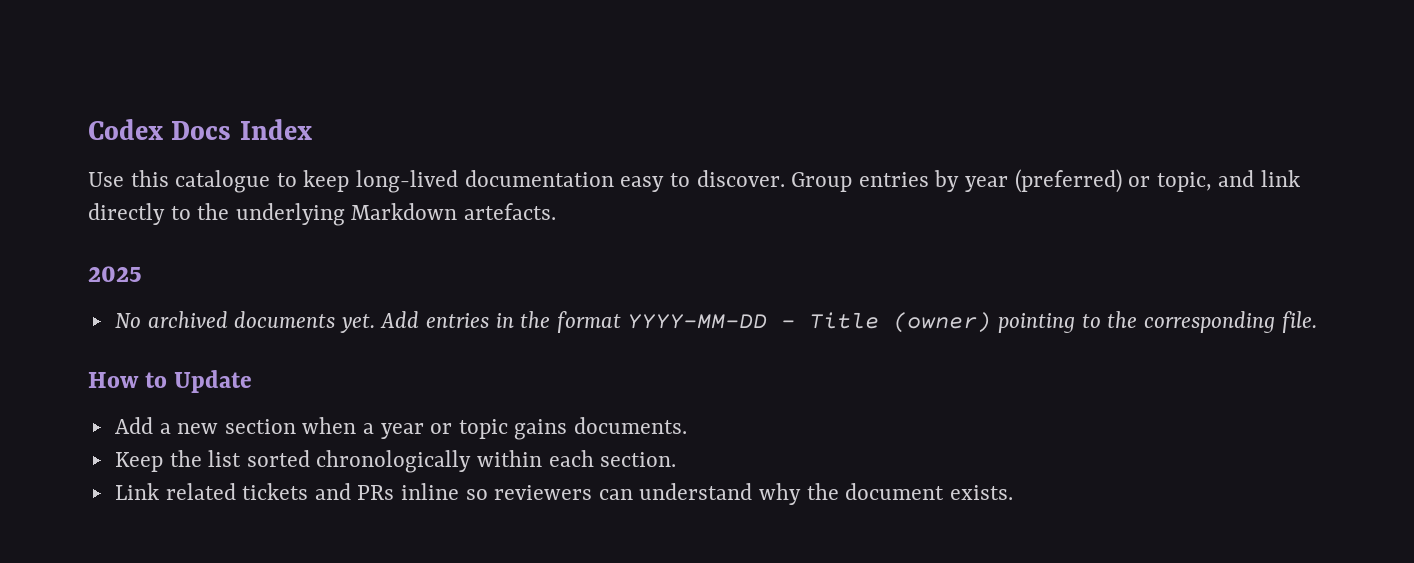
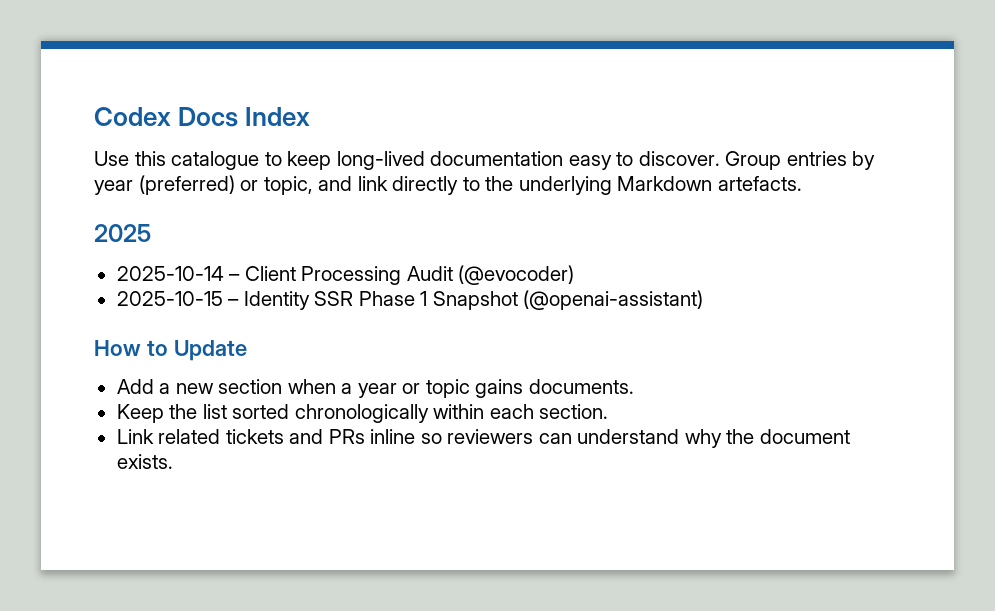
[114,311,1317,333] No archived documents yet. Add entries in the format YYYY-MM-DD – Title (owner) pointing to the corresponding file. -> [116,265,575,285] [116,290,704,310] 2025-10-14 – Client Processing Audit (@evocoder) // 2025-10-15 – Identity SSR Phase 1 Snapshot (@openai-assistant)

